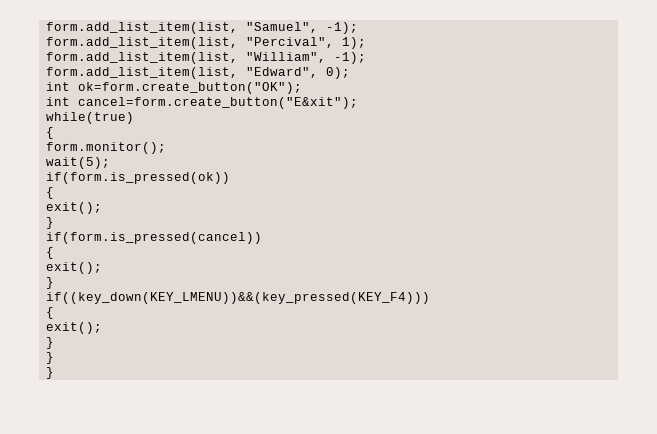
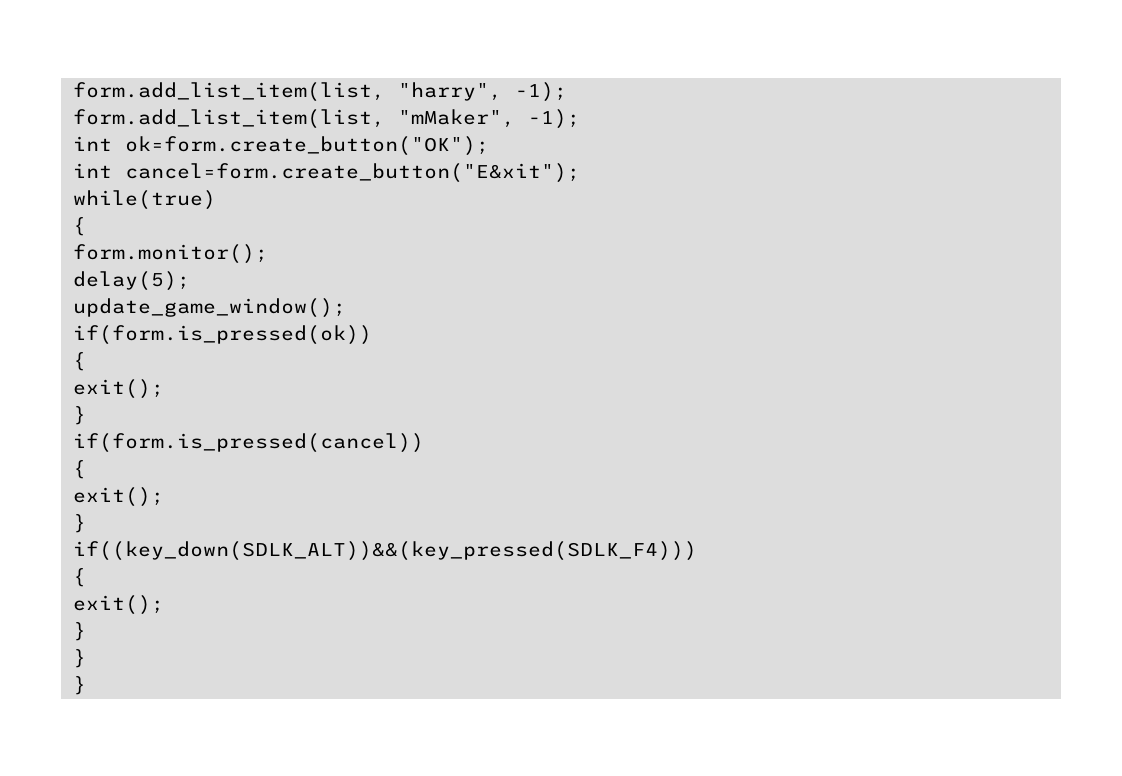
[45,22,358,34] [45,37,366,49] [45,52,366,64] [45,67,350,79] form.add_list_item(list, "Samuel", -1); // form.add_list_item(list, "Percival", 1); // form.add_list_item(list, "William", -1); // form.add_list_item(list, "Edward", 0); -> [73,82,567,102] [73,109,580,129] form.add_list_item(list, "harry", -1); // form.add_list_item(list, "mMaker", -1);
[45,157,110,169] wait(5); -> [73,271,190,291] [73,298,346,318] delay(5); // update_game_window();
[45,292,430,304] if((key_down(KEY_LMENU))&&(key_pressed(KEY_F4))) -> [73,541,697,561] if((key_down(SDLK_ALT))&&(key_pressed(SDLK_F4)))

